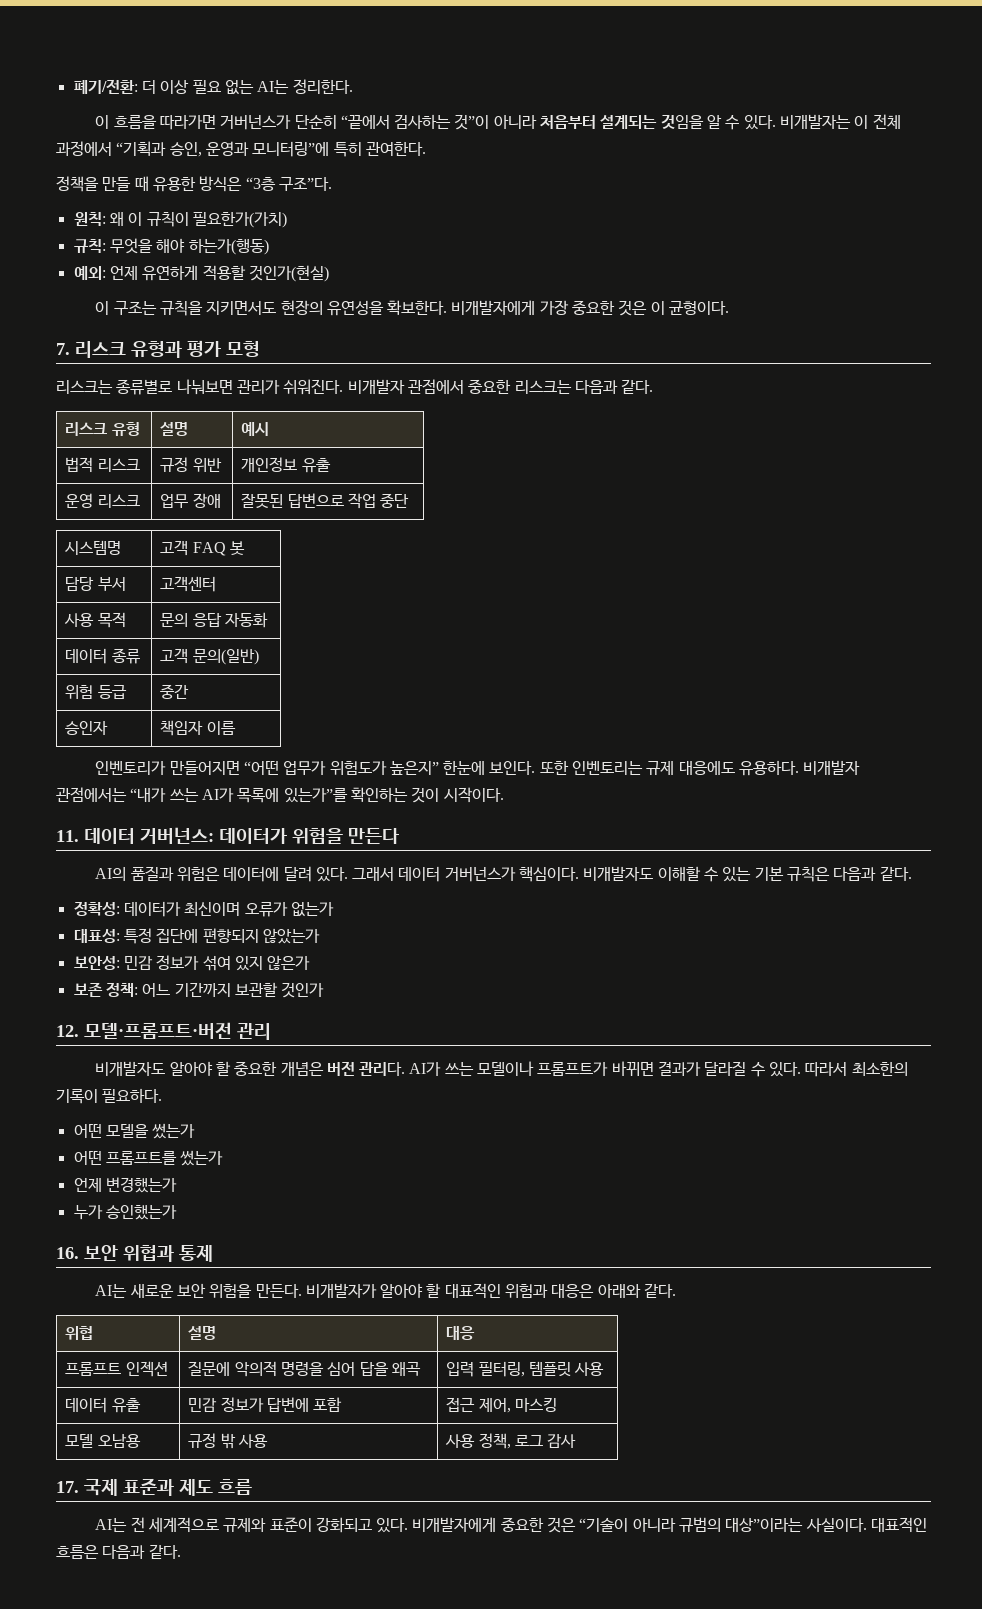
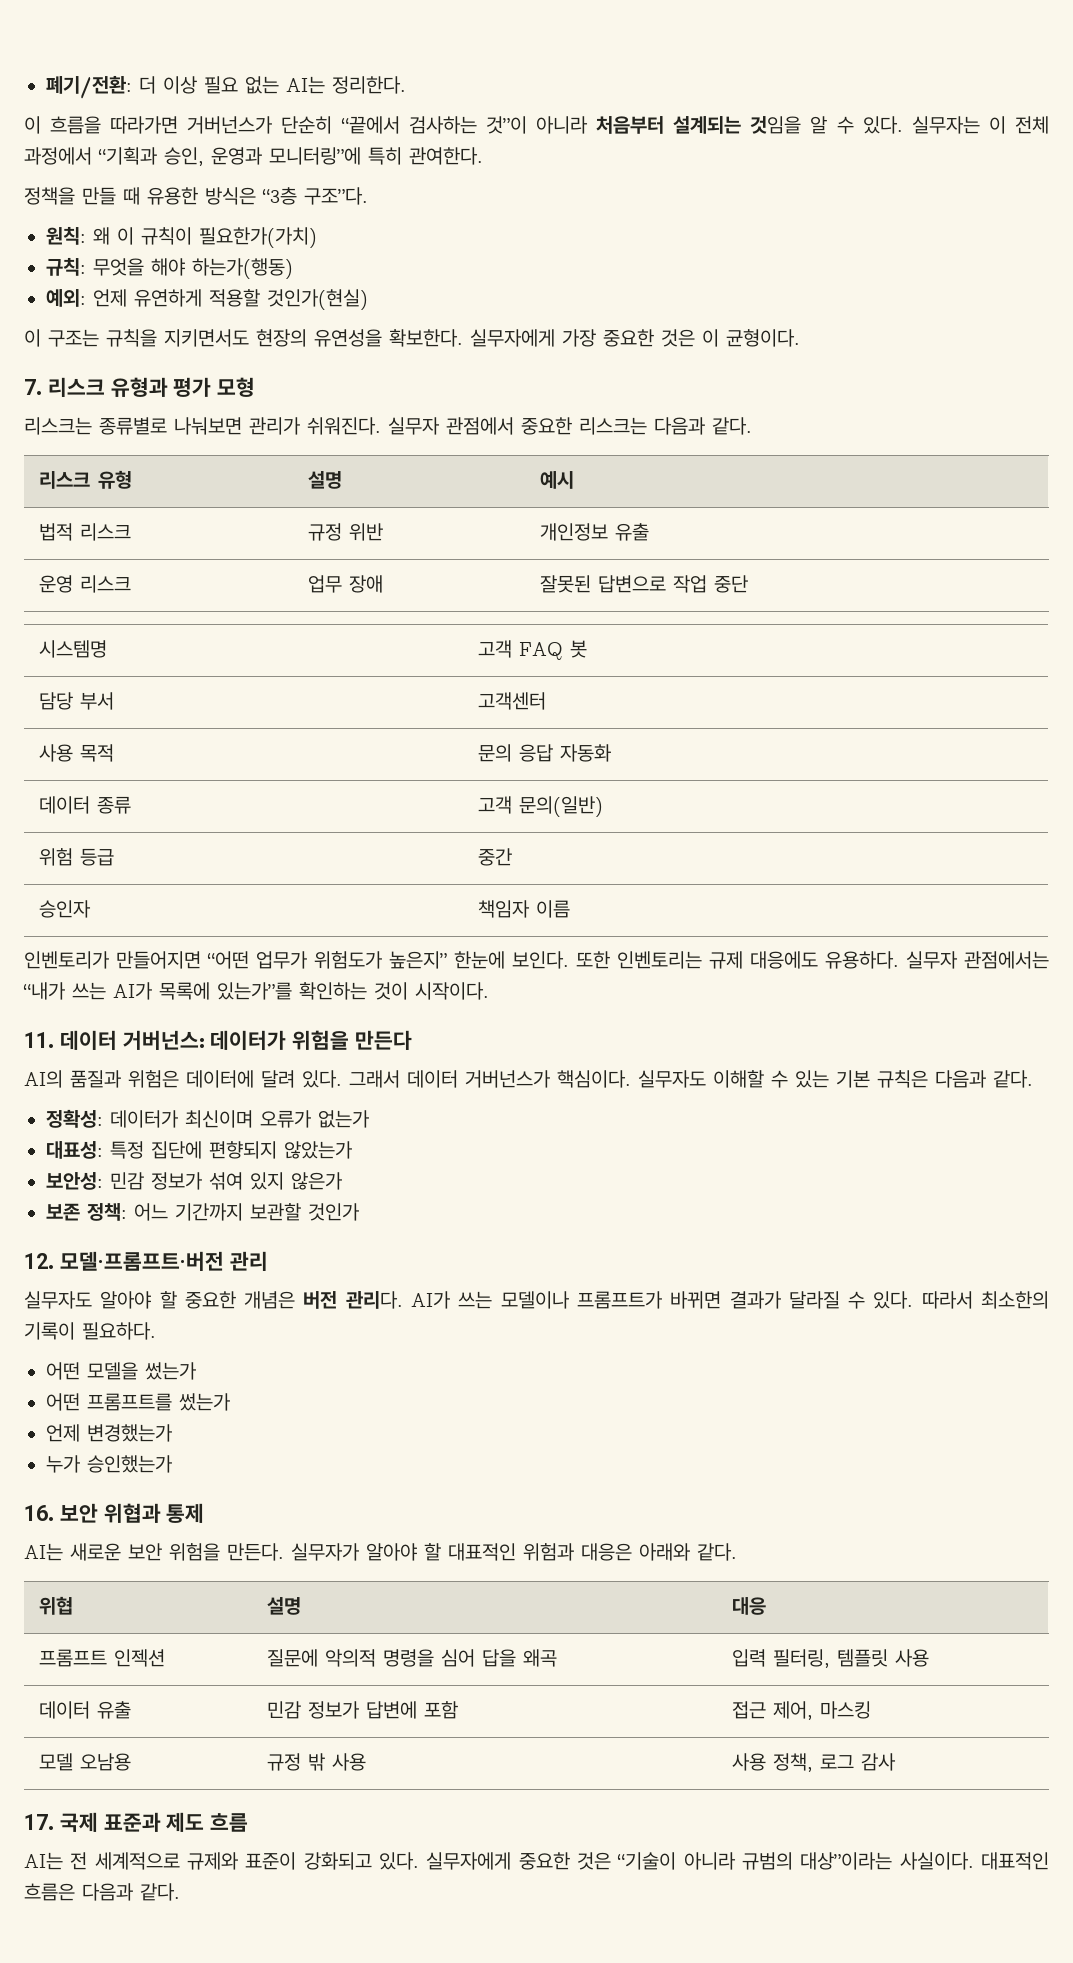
[780,114,852,129] 비개발자는 -> [911,116,980,134] 실무자는
[451,300,536,315] 비개발자에게 -> [470,329,555,347] 실무자에게
[347,379,405,394] 비개발자 -> [388,417,440,435] 실무자
[803,760,861,775] 비개발자 -> [906,951,958,969] 실무자
[583,866,654,881] 비개발자도 -> [638,1070,706,1088] 실무자도
[95,1061,166,1076] 비개발자도 -> [24,1291,92,1309] 실무자도
[305,1283,377,1298] 비개발자가 -> [291,1543,359,1561] 실무자가
[412,1517,497,1532] 비개발자에게 -> [426,1852,512,1870] 실무자에게

